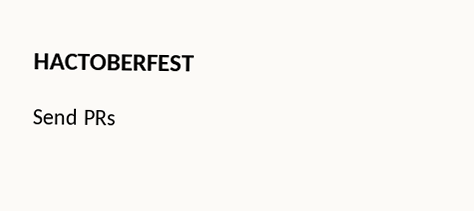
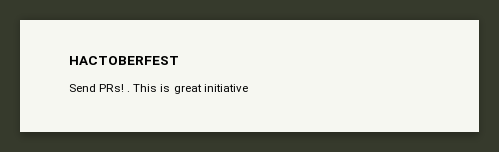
[82,109,116,126] PRs -> [99,84,248,94] PRs! . This is great initiative

